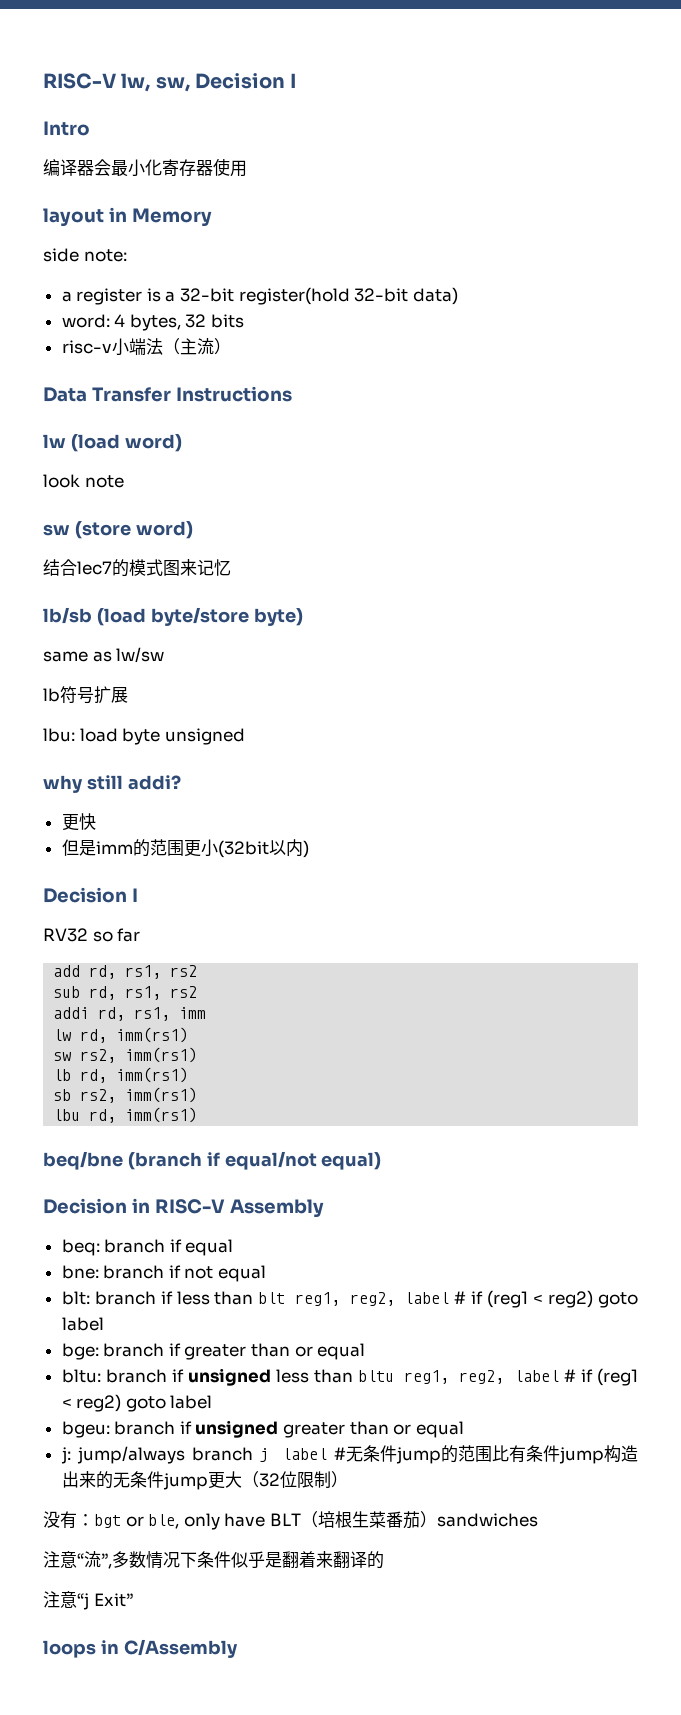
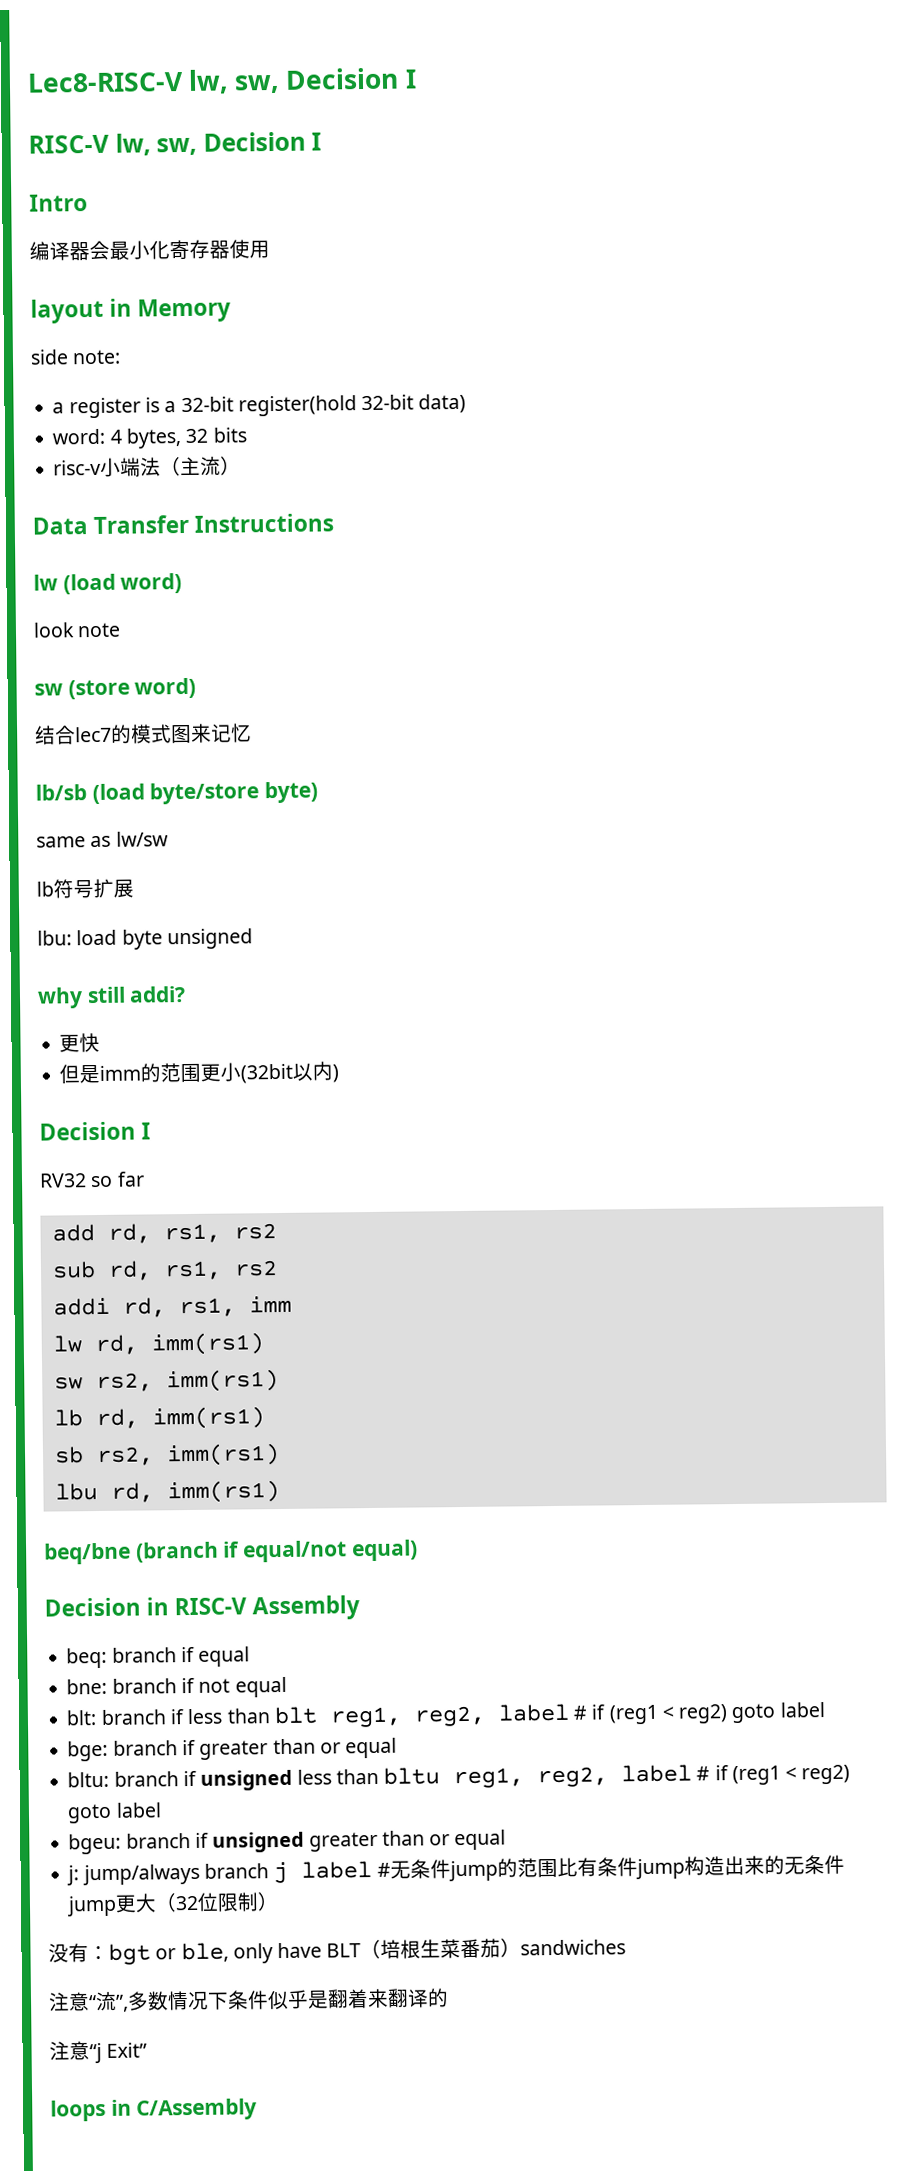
(43, 81) none -> [27,67,417,94] Lec8-RISC-V lw, sw, Decision I //

